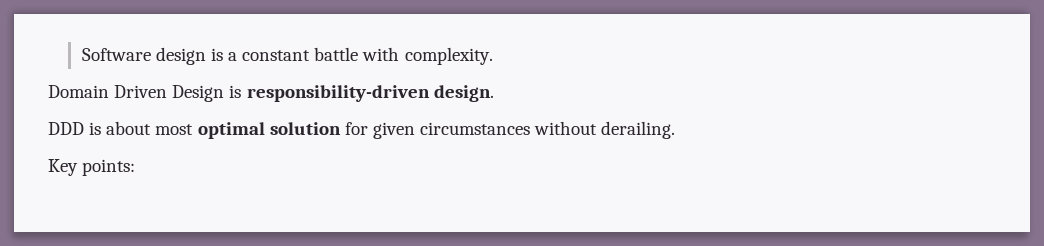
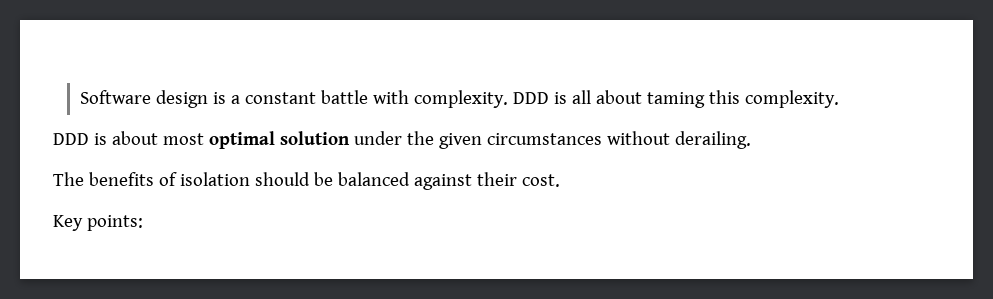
[48,85,494,102] // Domain Driven Design is responsibility-driven design. -> [512,90,839,108] DDD is all about taming this complexity.
[344,122,368,135] for -> [353,131,434,145] under the
(676, 130) none -> [53,172,560,190] // The benefits of isolation should be balanced against their cost.

